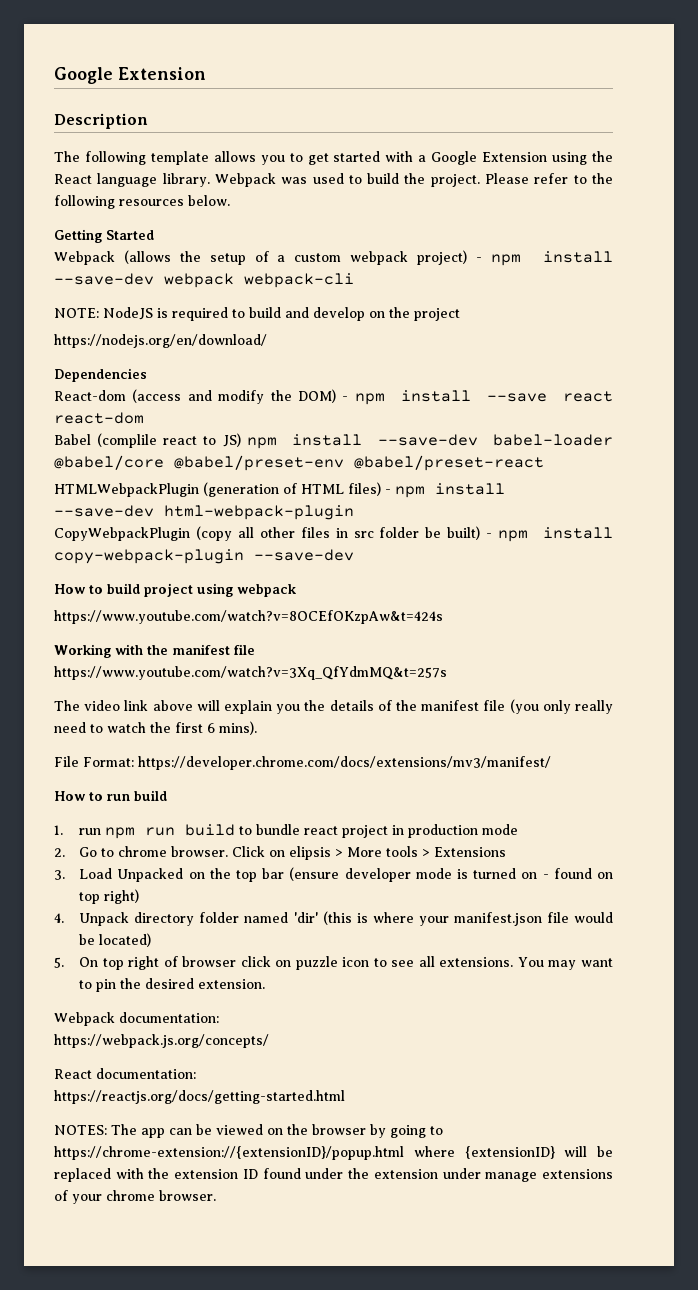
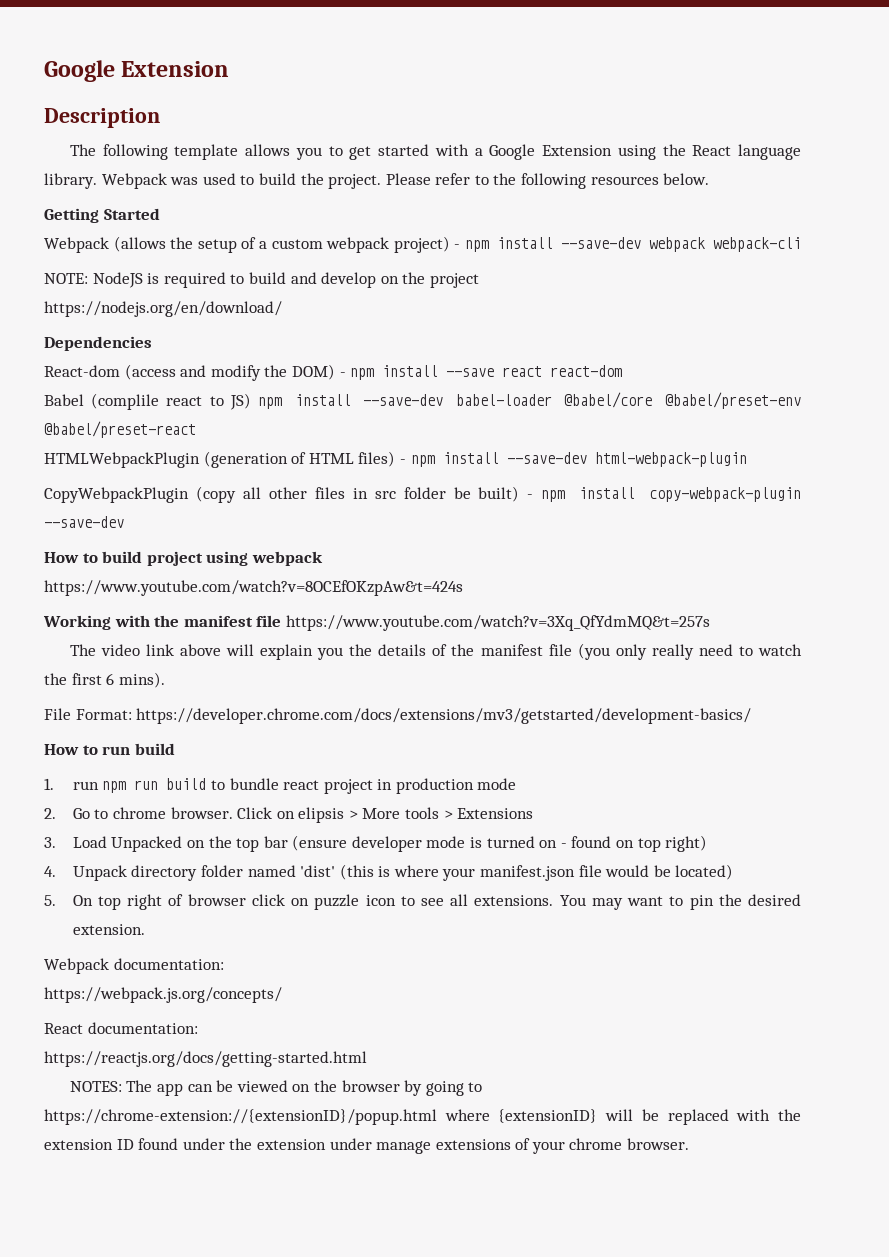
[138,756,551,770] https://developer.chrome.com/docs/extensions/mv3/manifest/ -> [136,708,752,724] https://developer.chrome.com/docs/extensions/mv3/getstarted/development-basics/
[293,912,318,923] 'dir' -> [300,865,336,877] 'dist'

